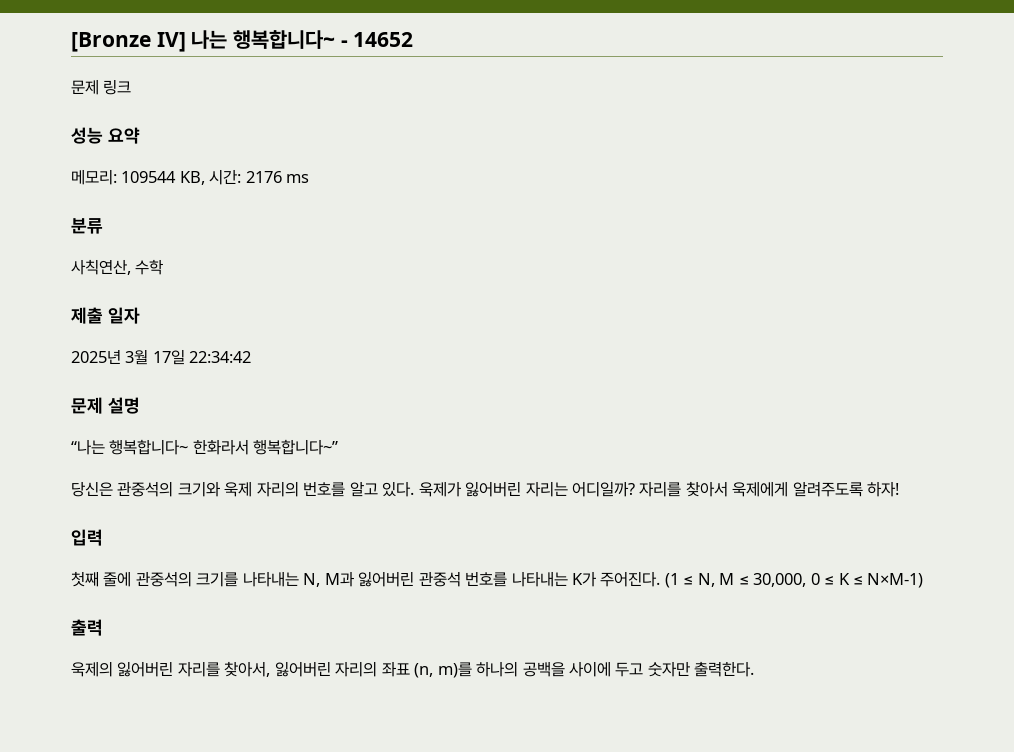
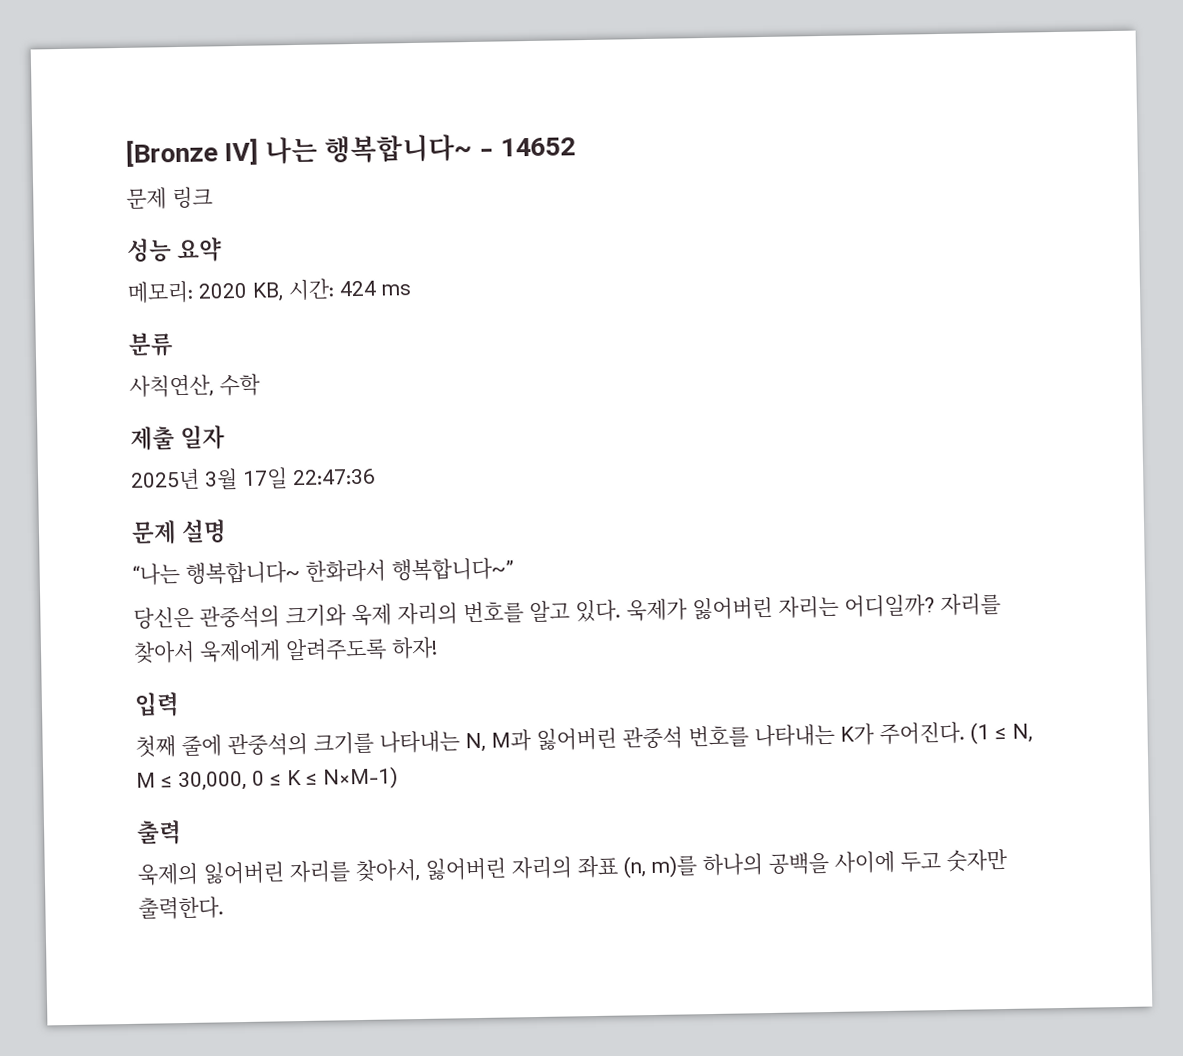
[121,171,177,183] 109544 -> [198,282,248,299] 2020
[245,171,282,183] 2176 -> [339,280,376,297] 424
[189,351,252,363] 22:34:42 -> [292,468,376,486] 22:47:36

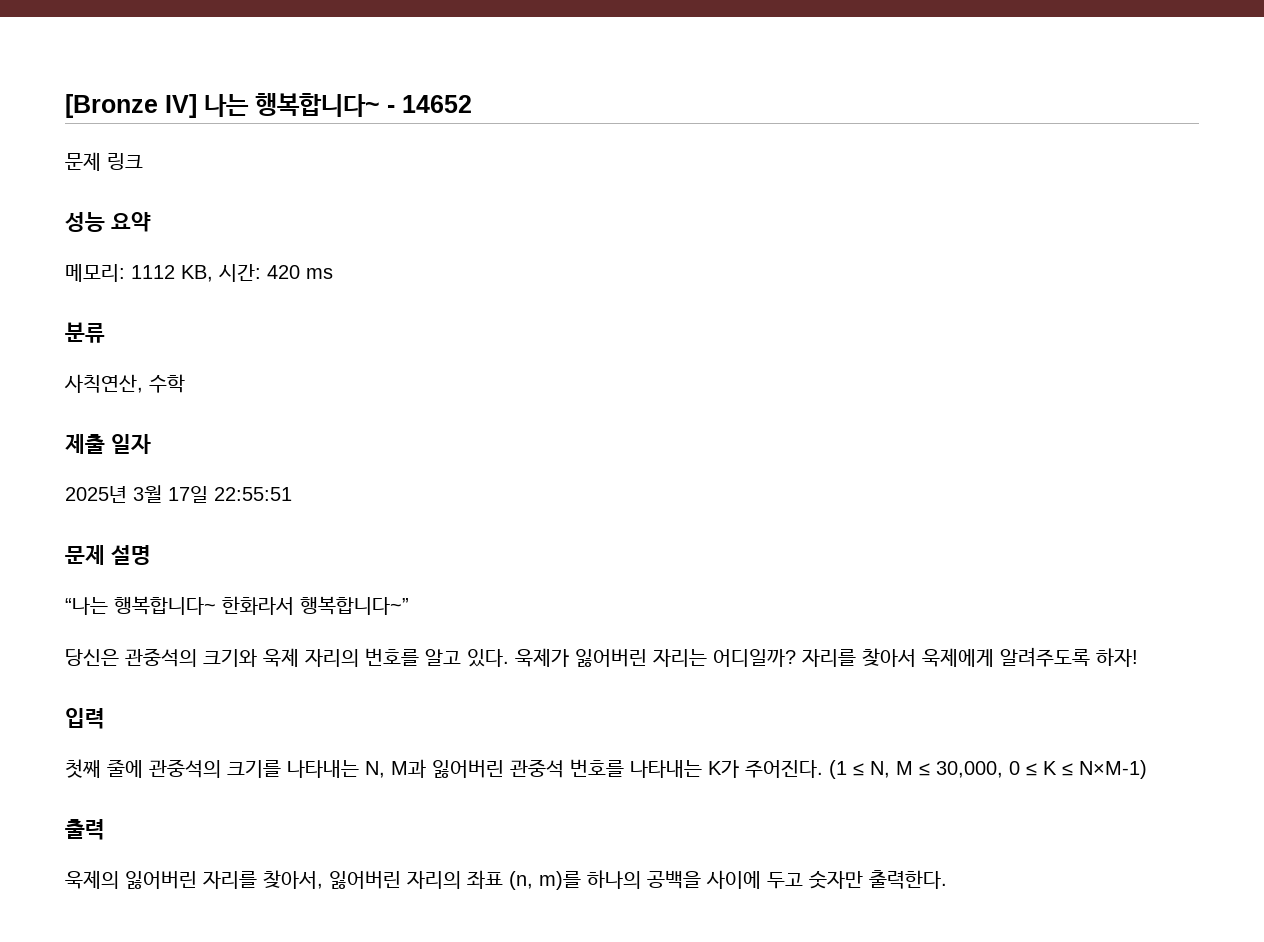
[198,282,248,299] 2020 -> [131,265,175,279] 1112
[339,280,376,297] 424 -> [267,265,300,279] 420
[292,468,376,486] 22:47:36 -> [214,487,292,501] 22:55:51

